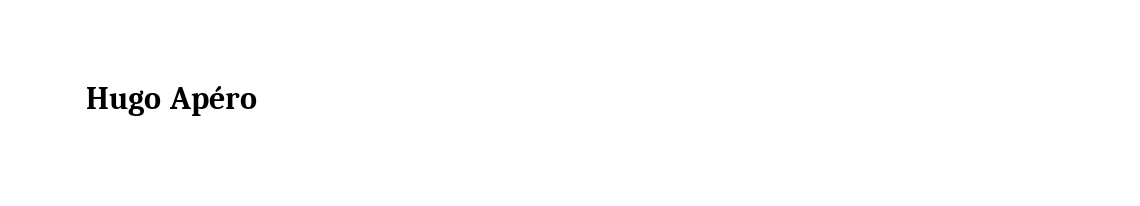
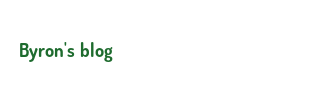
[86,86,257,116] Hugo Apéro -> [19,42,113,62] Byron's blog

